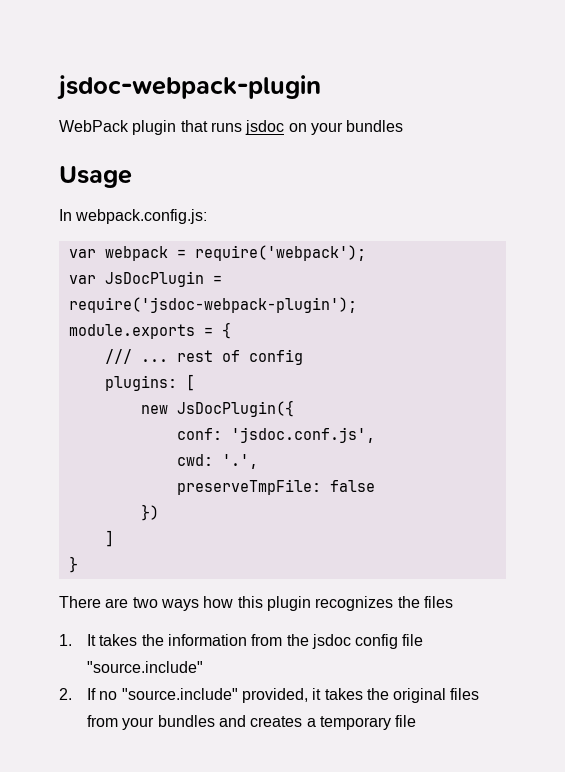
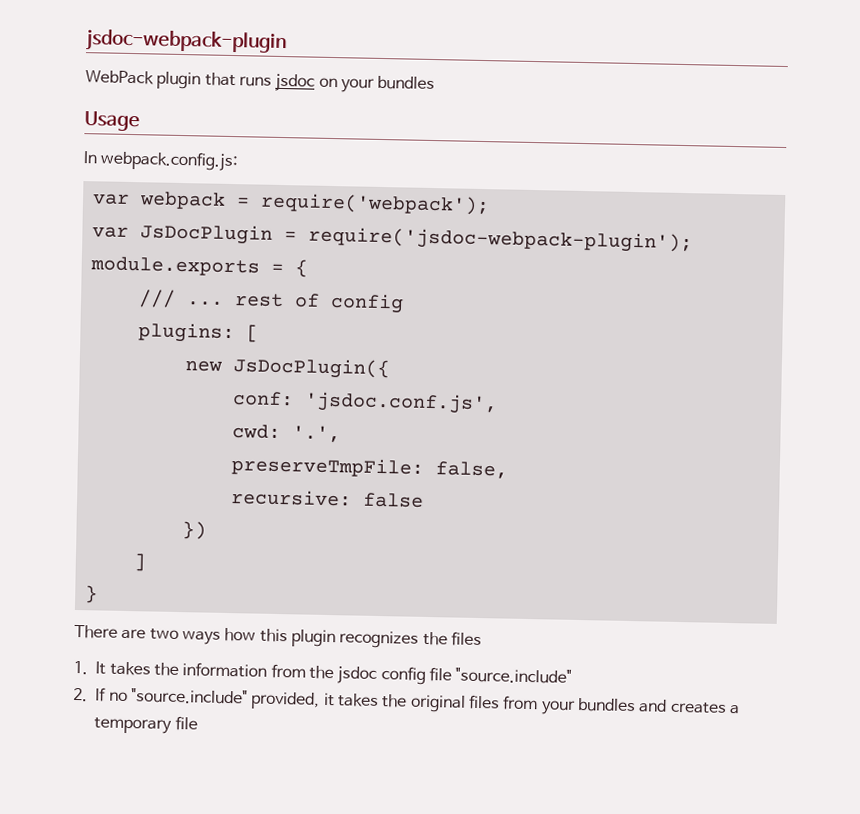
(321, 487) none -> [434,461,508,479] [230,489,352,507] false, // recursive:

